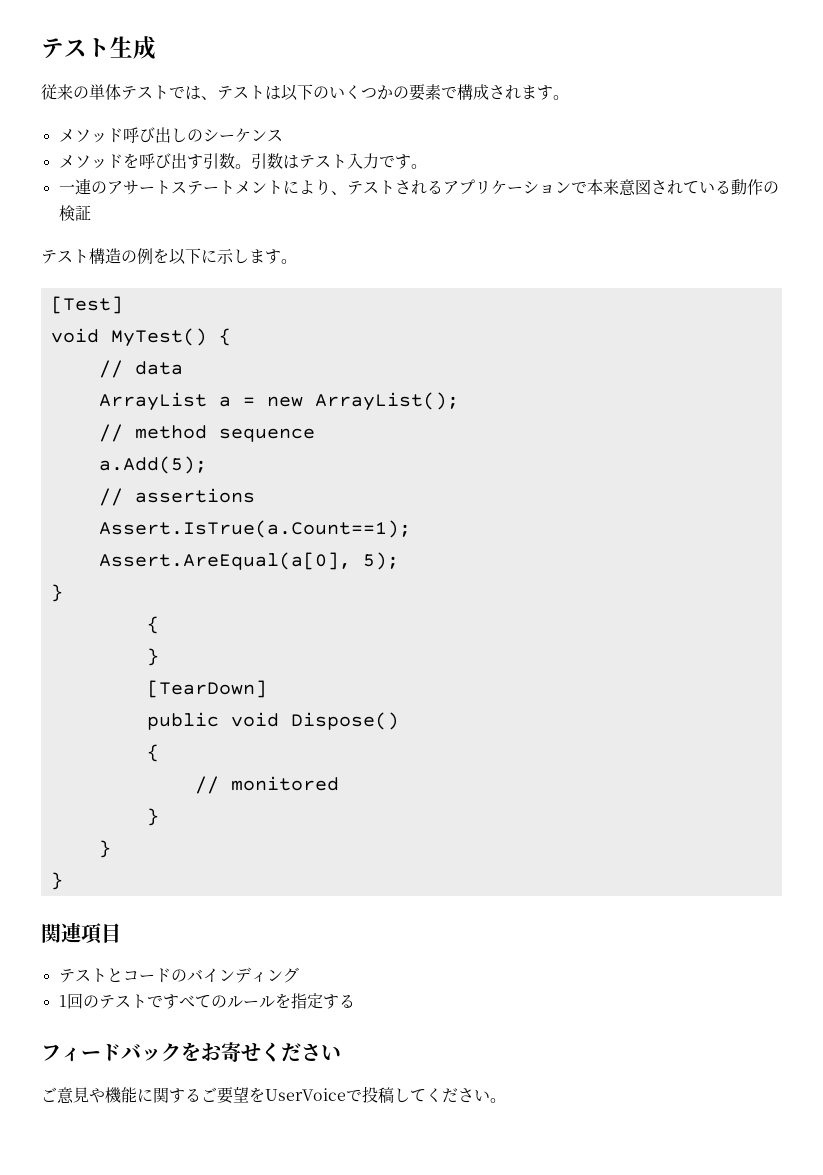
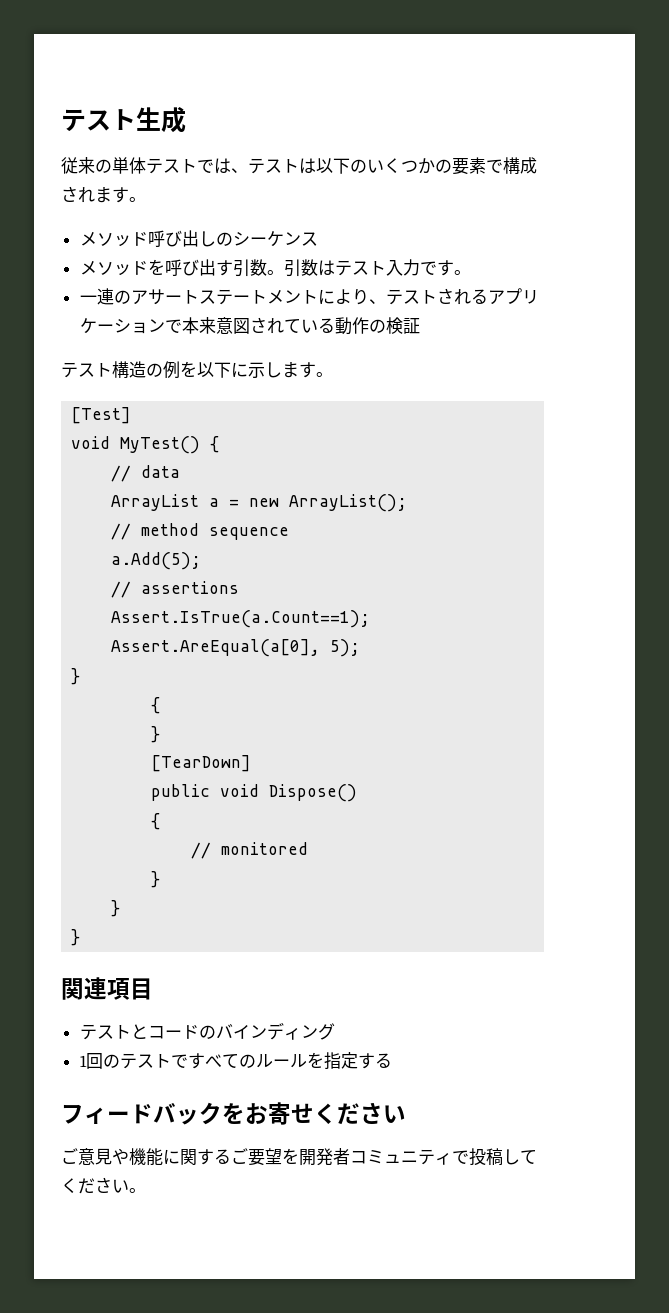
[265,1088,346,1101] UserVoice -> [299,1148,452,1166] 開発者コミュニティ

